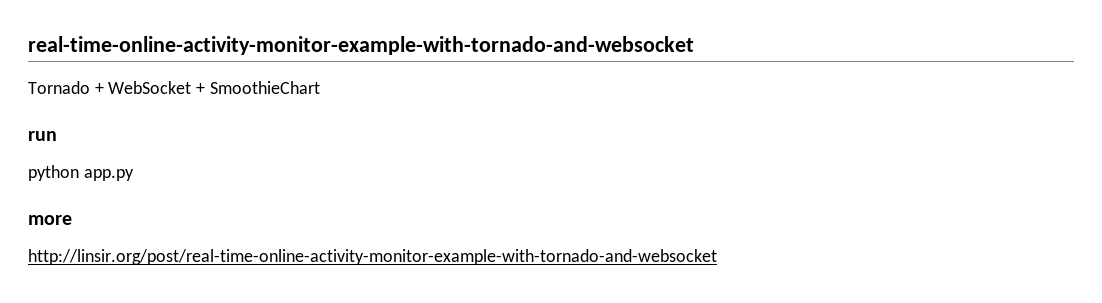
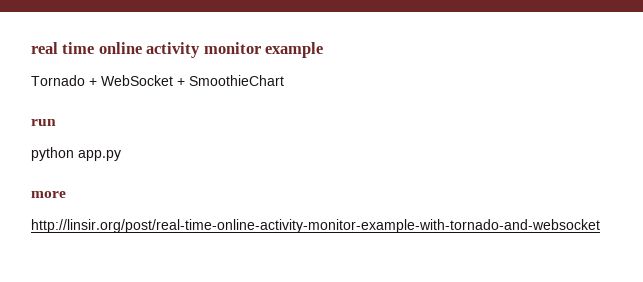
[28,36,694,55] real-time-online-activity-monitor-example-with-tornado-and-websocket -> [31,42,324,58] real time online activity monitor example

